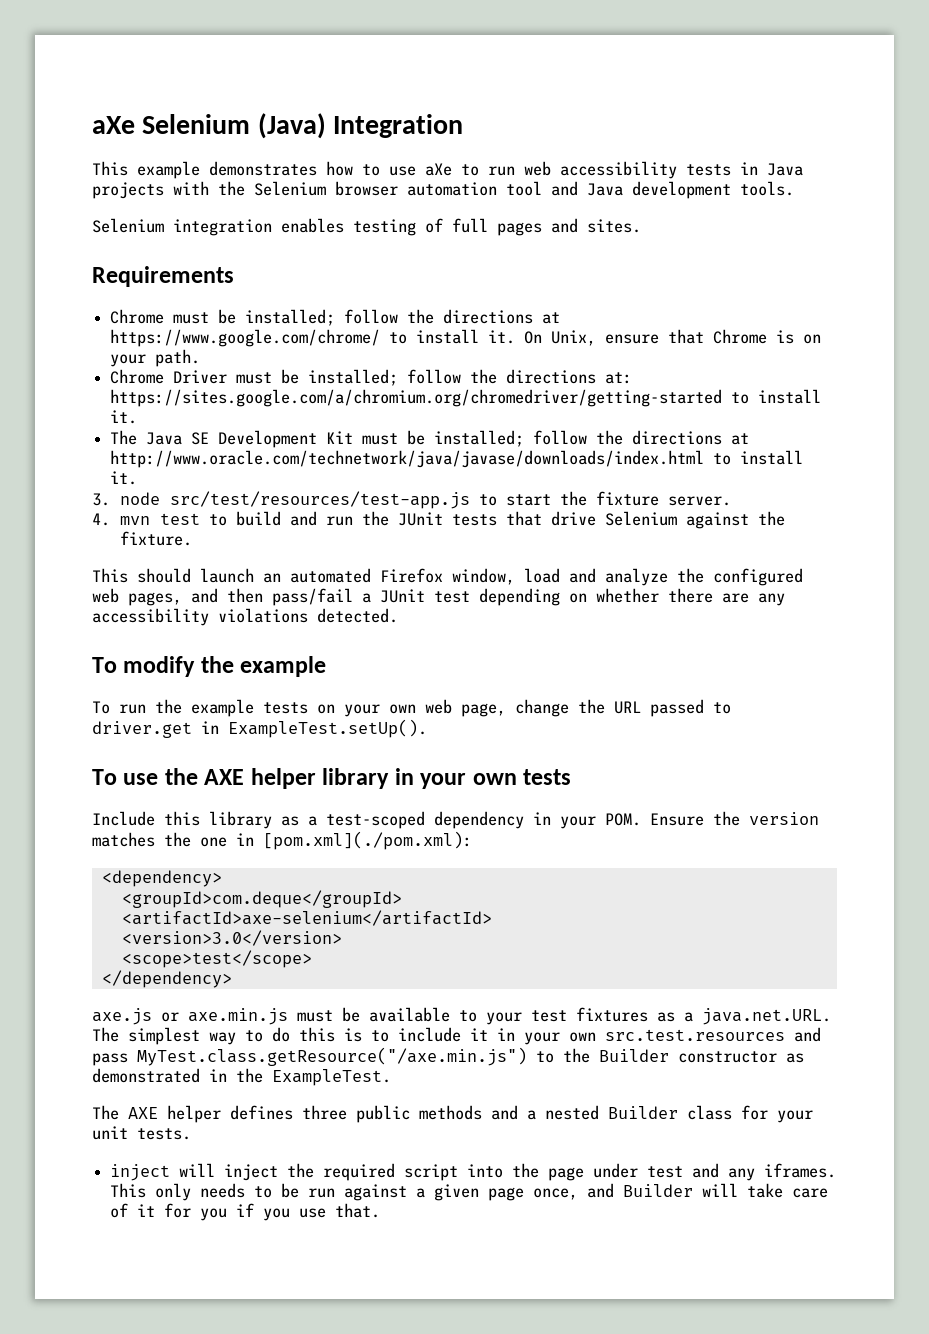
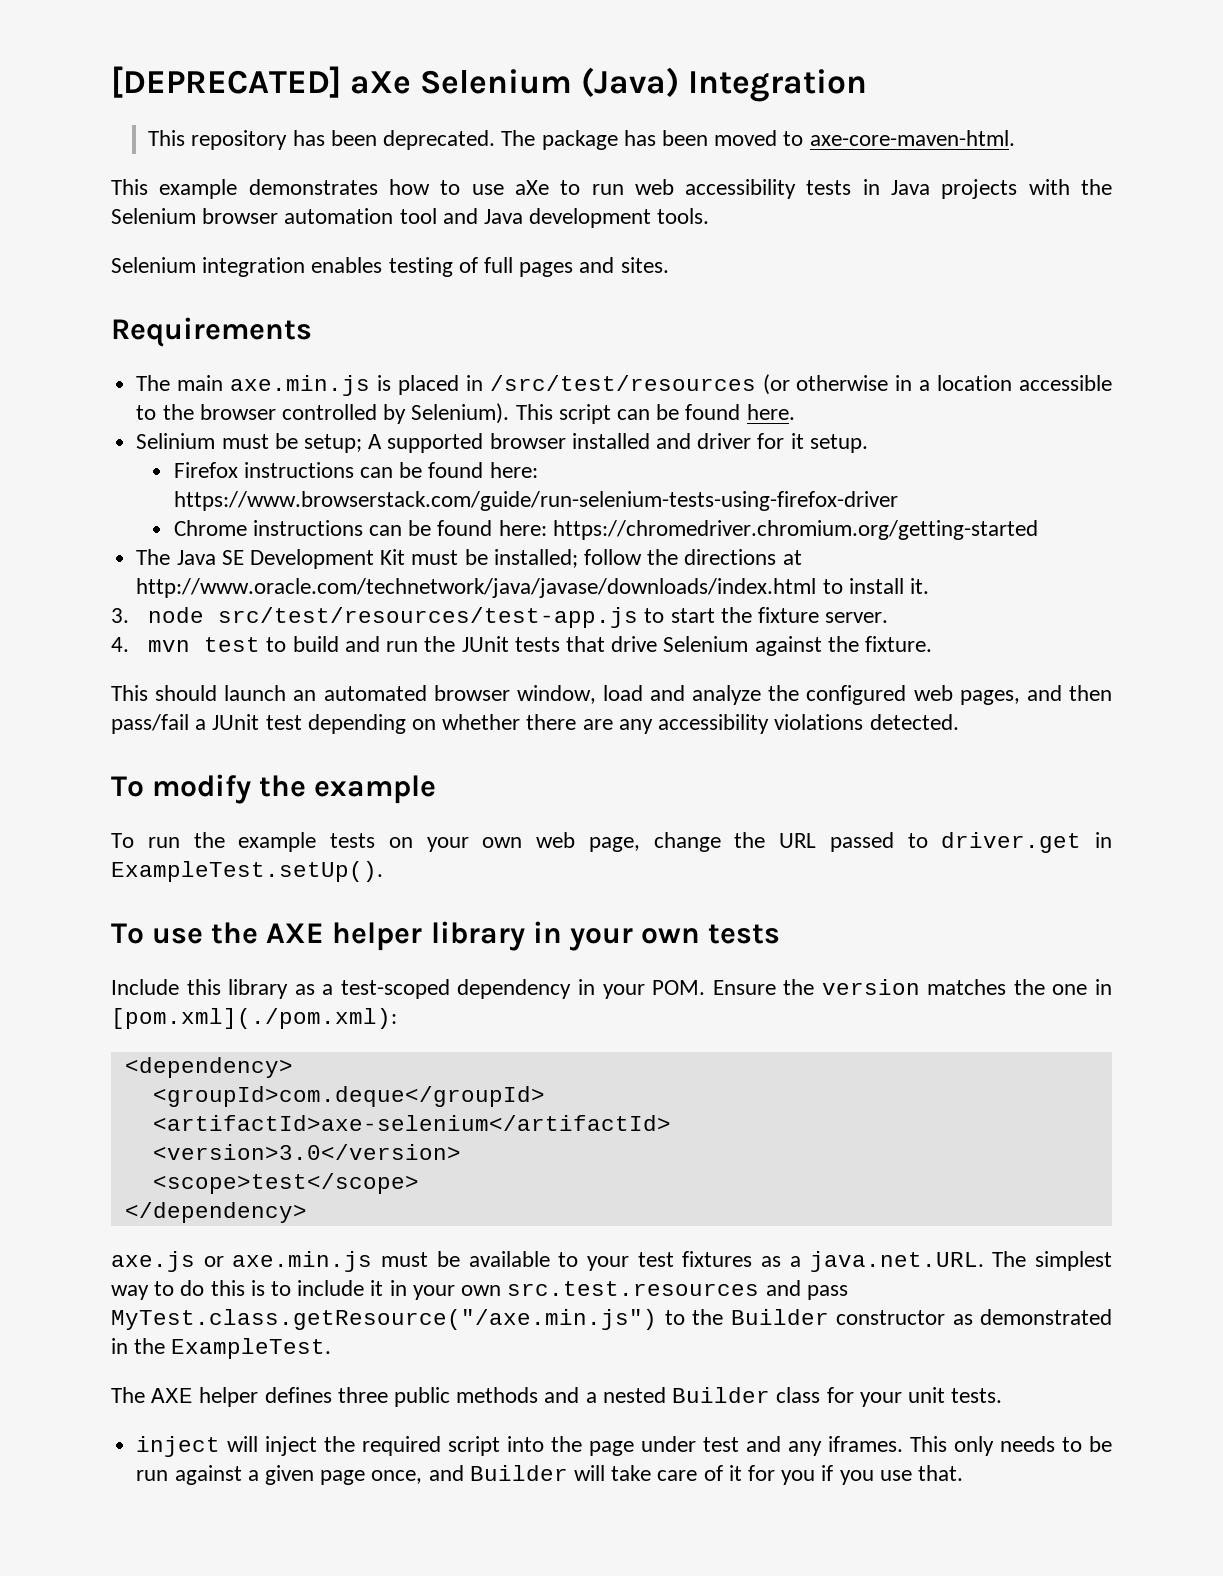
(92, 125) none -> [111,66,341,98] [DEPRECATED]
(464, 126) none -> [148,130,1015,150] // This repository has been deprecated. The package has been moved to axe-core-maven-html.
[110,309,561,326] [110,329,822,347] [110,349,201,367] [110,369,633,386] [110,389,822,407] [110,410,138,424] Chrome must be installed; follow the directions at https://www.google.com/chrome/ to install it. On Unix, ensure that Chrome is on your path. // Chrome Driver must be installed; follow the directions at: https://sites.google.com/a/chromium.org/chromedriver/getting-started to install it. -> [136,374,1112,396] [136,403,795,424] [136,433,868,453] [173,462,538,478] [173,491,898,511] [173,520,1038,540] The main axe.min.js is placed in /src/test/resources (or otherwise in a location accessible to the browser controlled by Selenium). This script can be found here. // Selinium must be setup; A supported browser installed and driver for it setup. // Firefox instructions can be found here: https://www.browserstack.com/guide/run-selenium-tests-using-firefox-driver // Chrome instructions can be found here: https://chromedriver.chromium.org/getting-started
[380,568,443,583] Firefox -> [433,685,510,701] browser

